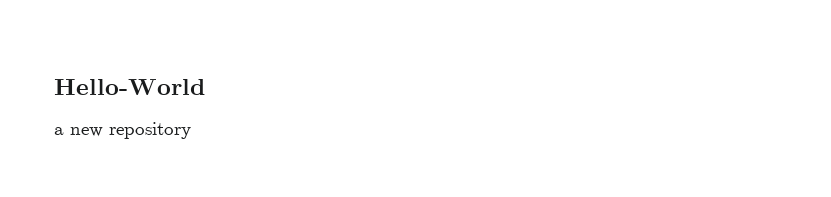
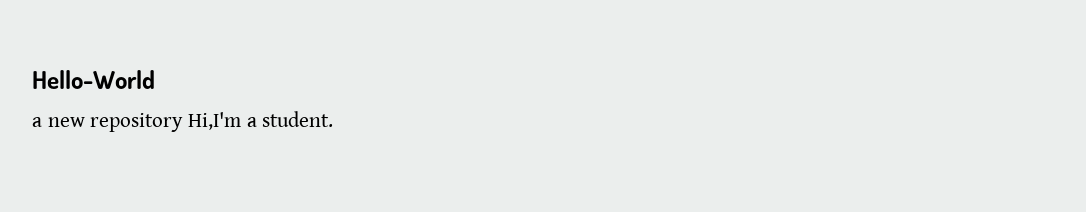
(191, 130) none -> [188,111,334,130] Hi,I'm a student.

